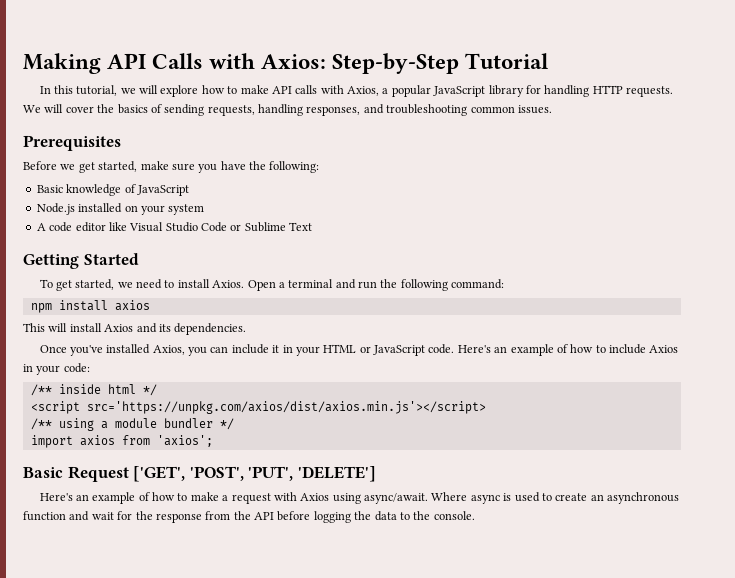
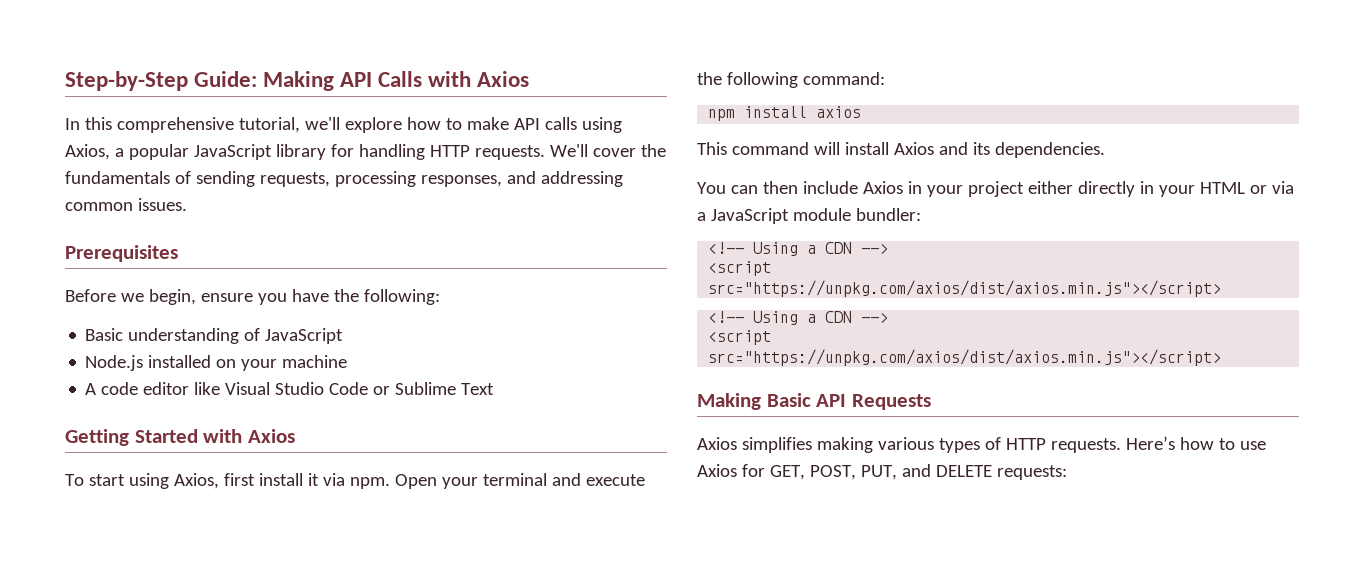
(23, 63) none -> [65,71,258,91] Step-by-Step Guide:
[261,53,550,74] Axios: Step-by-Step Tutorial -> [477,71,530,87] Axios
[76,85,159,96] tutorial, we will -> [116,117,340,133] comprehensive tutorial, we'll
[320,85,344,94] with -> [581,117,622,133] using
[23,104,64,113] We will -> [549,144,588,157] We'll
[117,104,148,114] basics -> [65,171,170,184] fundamentals
[258,104,303,116] handling -> [334,171,416,187] processing
[386,104,468,116] troubleshooting -> [540,171,623,187] addressing
[78,161,195,173] get started, make sure -> [148,289,253,305] begin, ensure
[66,184,122,196] knowledge -> [128,328,240,344] understanding
[168,204,205,215] system -> [282,355,348,368] machine
(139, 259) none -> [203,429,295,443] with Axios
[55,279,285,291] get started, we need to install Axios. Open a -> [88,473,478,489] start using Axios, first install it via npm. Open your
[358,281,378,289] run -> [585,474,645,486] execute
(45, 327) none -> [731,142,809,155] command
[39,344,679,356] [23,363,90,375] [30,384,157,396] [30,401,486,414] [30,418,234,431] [30,435,213,448] [23,466,376,482] [39,492,680,504] [23,511,475,523] Once you've installed Axios, you can include it in your HTML or JavaScript code. Here's an example of how to include Axios in your code: // /** inside html */ // <script src='https://unpkg.com/axios/dist/axios.min.js'></script> // /** using a module bundler */ // import axios from 'axios'; // Basic Request ['GET', 'POST', 'PUT', 'DELETE'] // Here's an example of how to make a request with Axios using async/await. Where async is used to create an asynchronous function and wait for the response from the API before logging the data to the console. -> [697,181,1294,197] [697,208,921,224] [708,242,889,256] [708,261,772,276] [708,280,1222,297] [708,311,889,325] [708,330,772,345] [708,349,1222,366] [697,393,931,410] [697,436,1266,453] [697,464,1067,480] You can then include Axios in your project either directly in your HTML or via a JavaScript module bundler: // <!-- Using a CDN --> // <script src="https://unpkg.com/axios/dist/axios.min.js"></script> // <!-- Using a CDN --> // <script src="https://unpkg.com/axios/dist/axios.min.js"></script> // Making Basic API Requests // Axios simplifies making various types of HTTP requests. Here’s how to use Axios for GET, POST, PUT, and DELETE requests:

